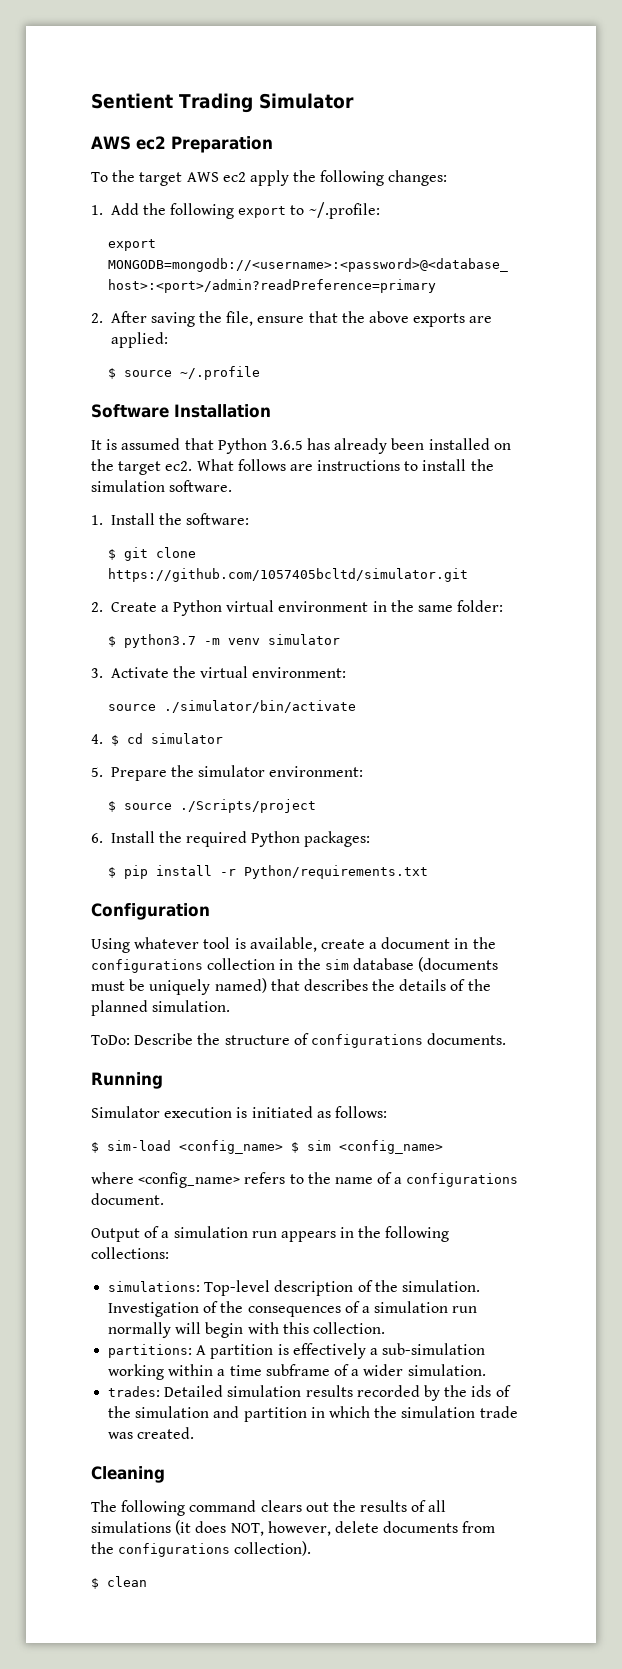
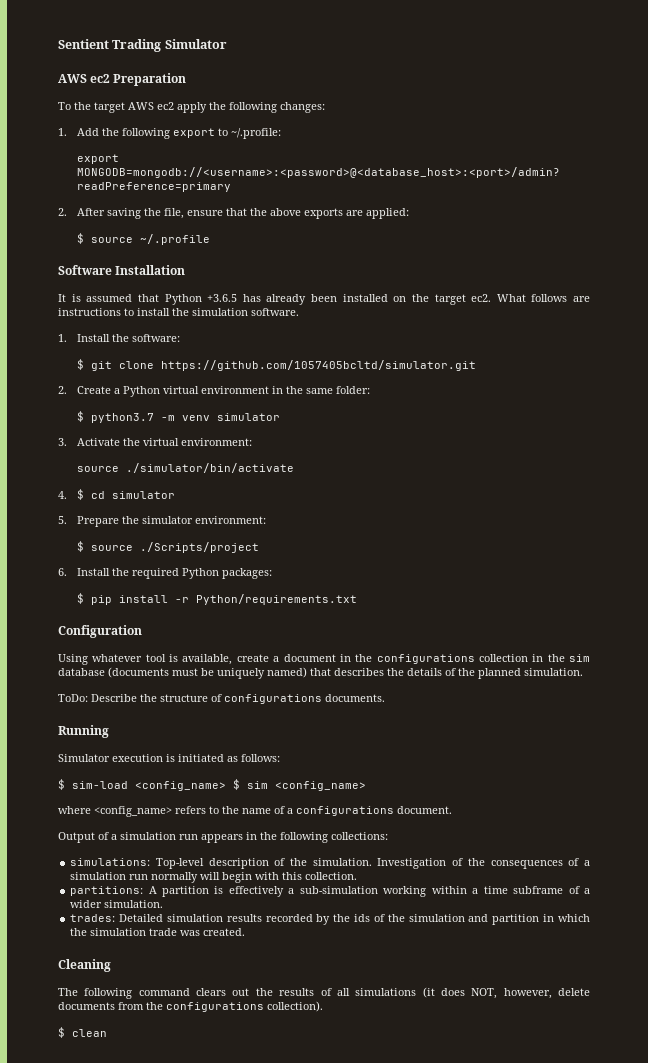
[270,440,303,450] 3.6.5 -> [207,294,238,302] +3.6.5

